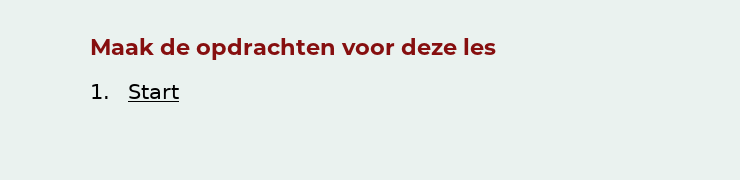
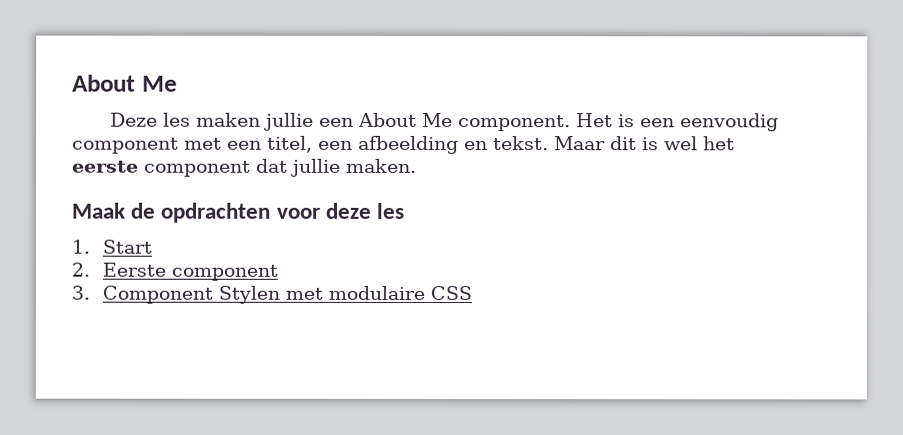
(90, 46) none -> [72,74,178,92] [110,112,780,132] [72,135,735,155] [72,158,417,177] About Me // Deze les maken jullie een About Me component. Het is een eenvoudig component met een titel, een afbeelding en tekst. Maar dit is wel het eerste component dat jullie maken. //
(179, 91) none -> [71,262,279,281] [71,285,473,304] // 2. Eerste component // 3. Component Stylen met modulaire CSS

